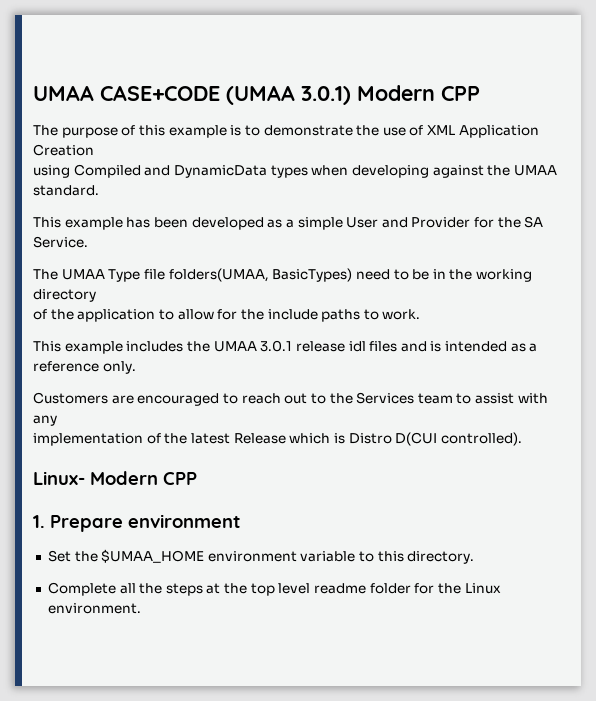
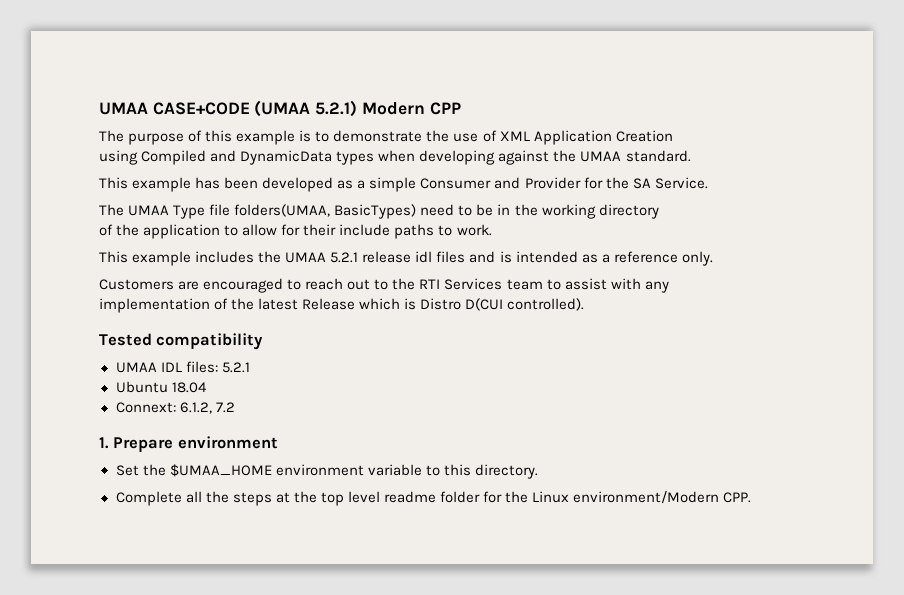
[301,86,351,105] 3.0.1) -> [315,100,358,117] 5.2.1)
[346,217,379,228] User -> [420,178,492,189] Consumer
[240,309,264,320] the -> [303,224,337,236] their
[260,340,293,352] 3.0.1 -> [330,252,359,263] 5.2.1
(353, 398) none -> [419,279,441,289] RTI
[33,471,197,485] Linux- Modern CPP -> [99,333,264,350] [115,361,250,373] [115,381,207,393] [115,402,235,414] Tested compatibility // UMAA IDL files: 5.2.1 // Ubuntu 18.04 // Connext: 6.1.2, 7.2
[47,603,141,614] environment. -> [573,491,752,504] environment/Modern CPP.

